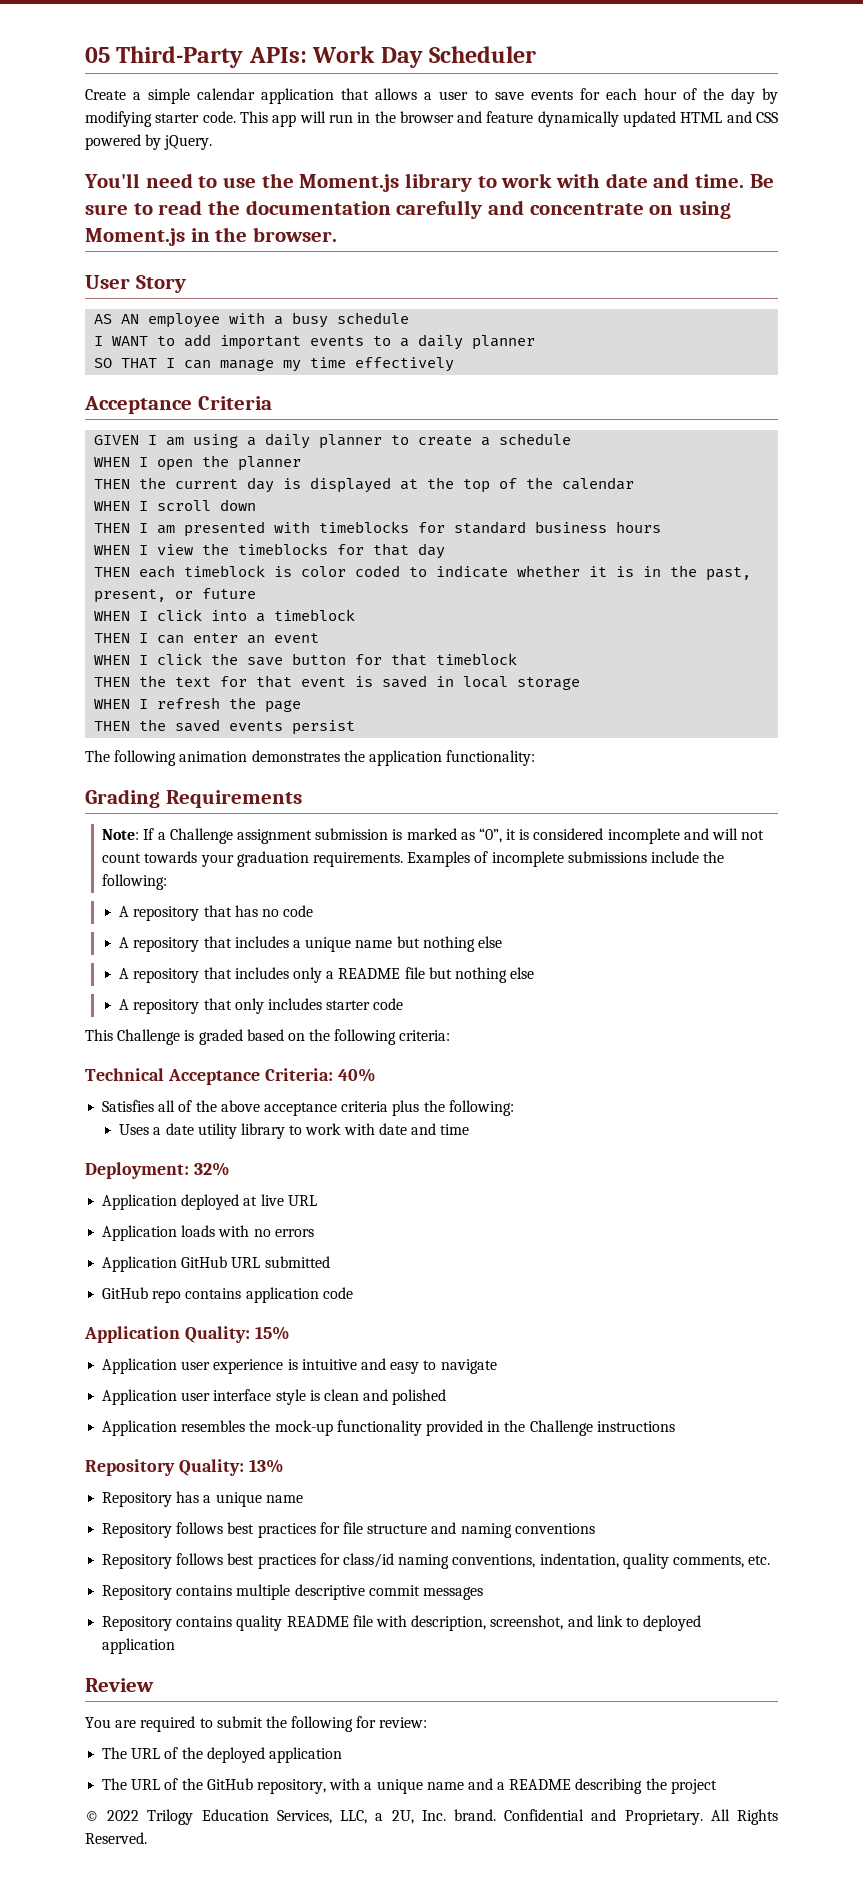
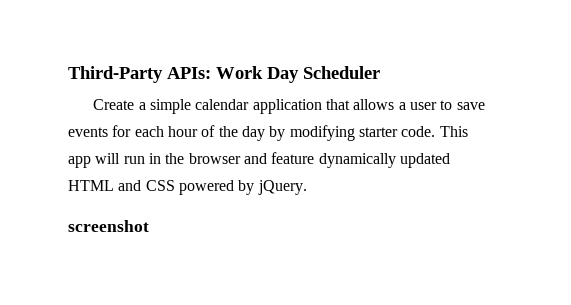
[85,47,110,63] 05 -> (68, 74) none
[84,173,774,192] [85,200,732,219] [85,227,338,246] [85,275,186,293] [94,312,410,328] [94,334,536,350] [94,357,455,372] [84,396,272,414] [94,433,572,449] [94,455,302,471] [94,477,635,493] [94,499,257,511] [94,521,662,537] [94,543,446,559] [94,565,752,581] [94,588,257,603] [94,609,356,622] [94,633,320,644] [94,653,518,666] [94,675,581,690] [94,697,302,713] [94,719,356,735] [85,750,536,766] [85,789,302,808] [102,828,765,844] [102,851,725,867] [102,874,168,890] [119,905,314,921] [119,936,502,952] [119,967,535,983] [119,998,404,1014] [85,1029,451,1045] [85,1068,376,1085] [102,1100,514,1116] [119,1123,470,1139] [85,1162,230,1179] [102,1194,317,1210] [102,1225,314,1241] [102,1256,330,1272] [102,1287,353,1303] [84,1326,290,1343] [102,1358,497,1374] [102,1389,447,1405] [102,1420,675,1436] [85,1459,284,1476] [102,1491,303,1507] [102,1522,595,1538] [102,1553,771,1569] [102,1584,483,1600] [102,1615,702,1631] [102,1638,176,1654] [85,1678,154,1692] [85,1716,428,1732] [102,1747,342,1763] [102,1778,717,1794] [85,1809,778,1825] [85,1832,147,1844] You'll need to use the Moment.js library to work with date and time. Be sure to read the documentation carefully and concentrate on using Moment.js in the browser. // User Story // AS AN employee with a busy schedule // I WANT to add important events to a daily planner // SO THAT I can manage my time effectively // Acceptance Criteria // GIVEN I am using a daily planner to create a schedule // WHEN I open the planner // THEN the current day is displayed at the top of the calendar // WHEN I scroll down // THEN I am presented with timeblocks for standard business hours // WHEN I view the timeblocks for that day // THEN each timeblock is color coded to indicate whether it is in the past, present, or future // WHEN I click into a timeblock // THEN I can enter an event // WHEN I click the save button for that timeblock // THEN the text for that event is saved in local storage // WHEN I refresh the page // THEN the saved events persist // The following animation demonstrates the application functionality: // Grading Requirements // Note: If a Challenge assignment submission is marked as “0”, it is considered incomplete and will not count towards your graduation requirements. Examples of incomplete submissions include the following: // A repository that has no code // A repository that includes a unique name but nothing else // A repository that includes only a README file but nothing else // A repository that only includes starter code // This Challenge is graded based on the following criteria: // Technical Acceptance Criteria: 40% // Satisfies all of the above acceptance criteria plus the following: // Uses a date utility library to work with date and time // Deployment: 32% // Application deployed at live URL // Application loads with no errors // Application GitHub URL submitted // GitHub repo contains application code // Application Quality: 15% // Application user experience is intuitive and easy to navigate // Application user interface style is clean and polished // Application resembles the mock-up functionality provided in the Challenge instructions // Repository Quality: 13% // Repository has a unique name // Repository follows best practices for file structure and naming conventions // Repository follows best practices for class/id naming conventions, indentation, quality comments, etc. // Repository contains multiple descriptive commit messages // Repository contains quality README file with description, screenshot, and link to deployed application // Review // You are required to submit the following for review: // The URL of the deployed application // The URL of the GitHub repository, with a unique name and a README describing the project // © 2022 Trilogy Education Services, LLC, a 2U, Inc. brand. Confidential and Proprietary. All Rights Reserved. -> [68,220,149,232] screenshot

